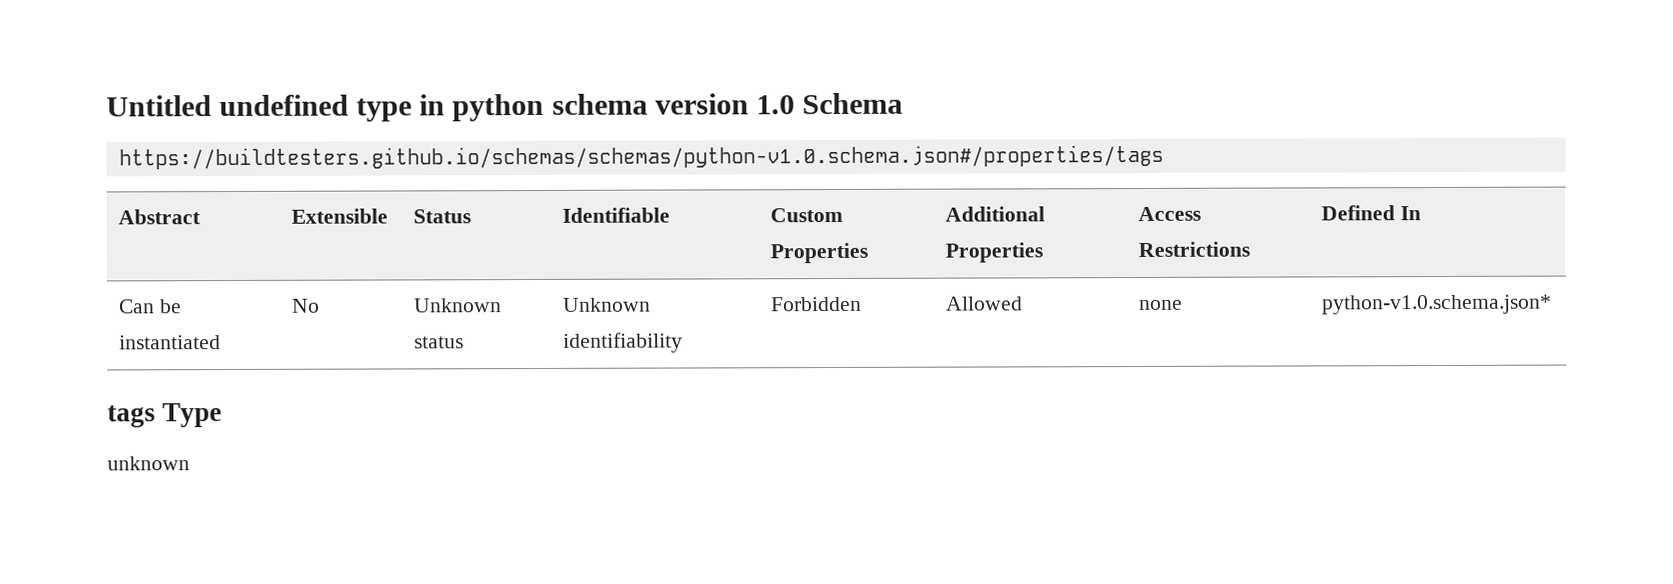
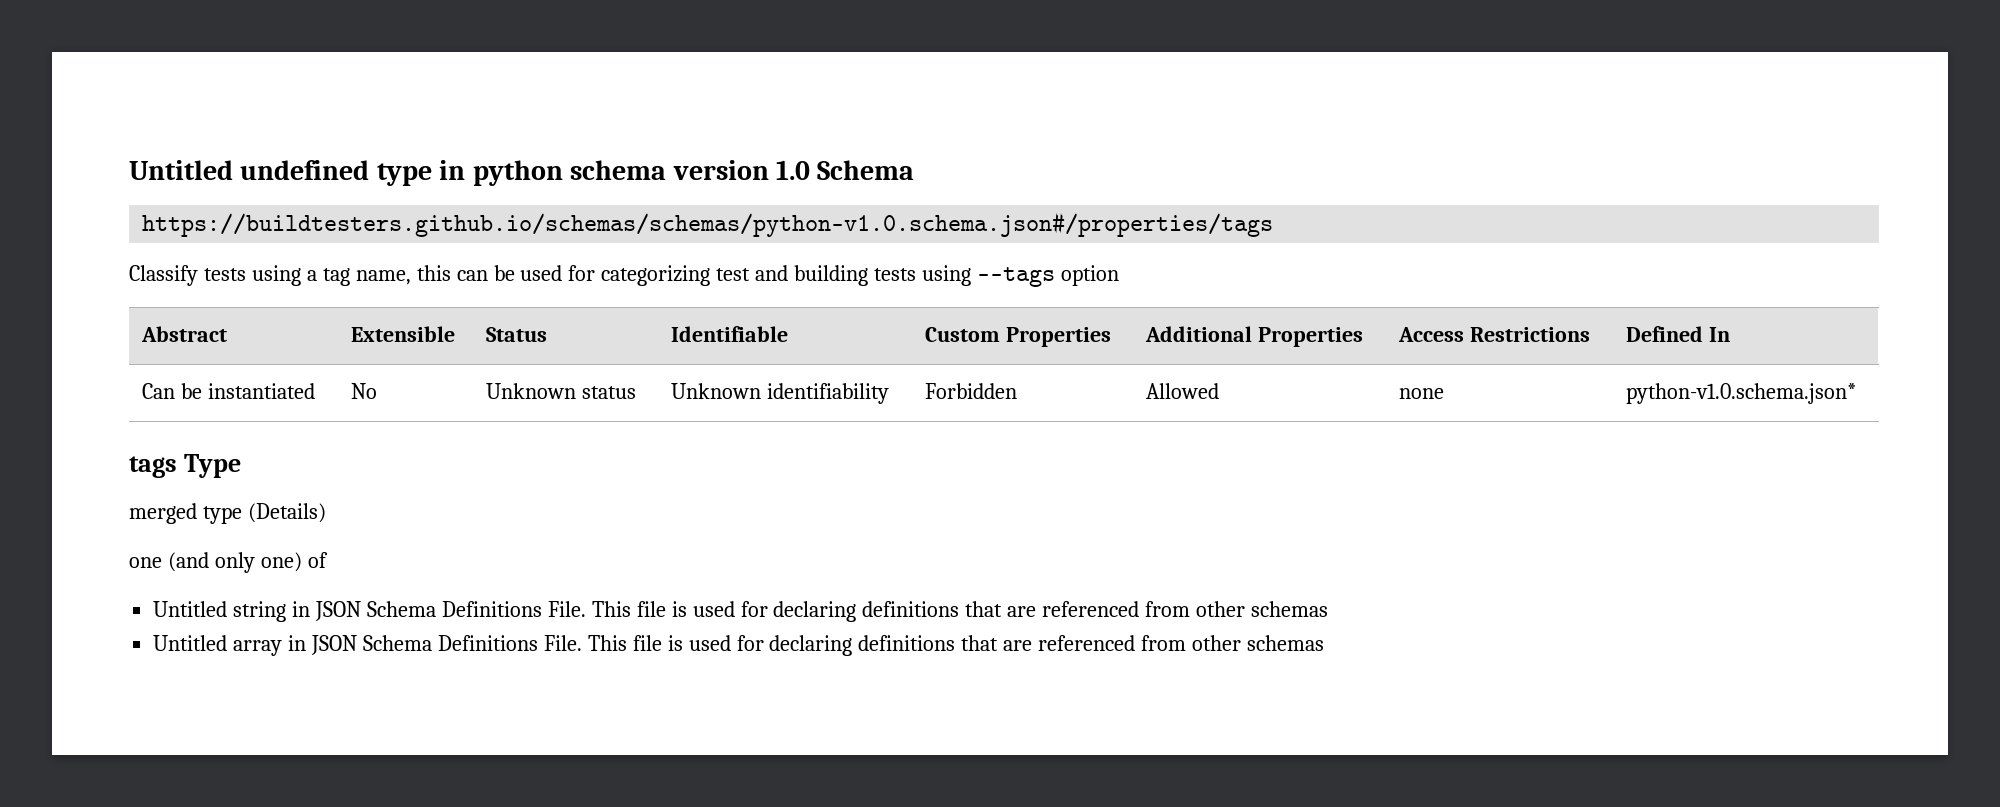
(1164, 157) none -> [129,265,1119,287] // Classify tests using a tag name, this can be used for categorizing test and building tests using --tags option
[107,456,190,471] unknown -> [129,503,326,524] [129,552,328,573] [153,601,1329,622] [153,635,1325,656] merged type (Details) // one (and only one) of // Untitled string in JSON Schema Definitions File. This file is used for declaring definitions that are referenced from other schemas // Untitled array in JSON Schema Definitions File. This file is used for declaring definitions that are referenced from other schemas

